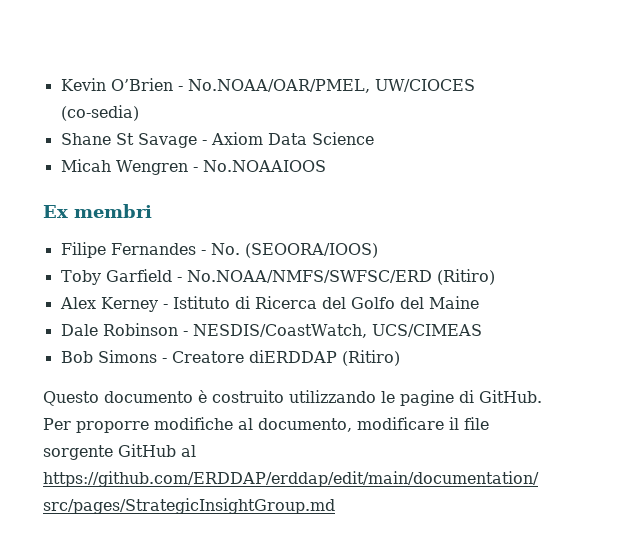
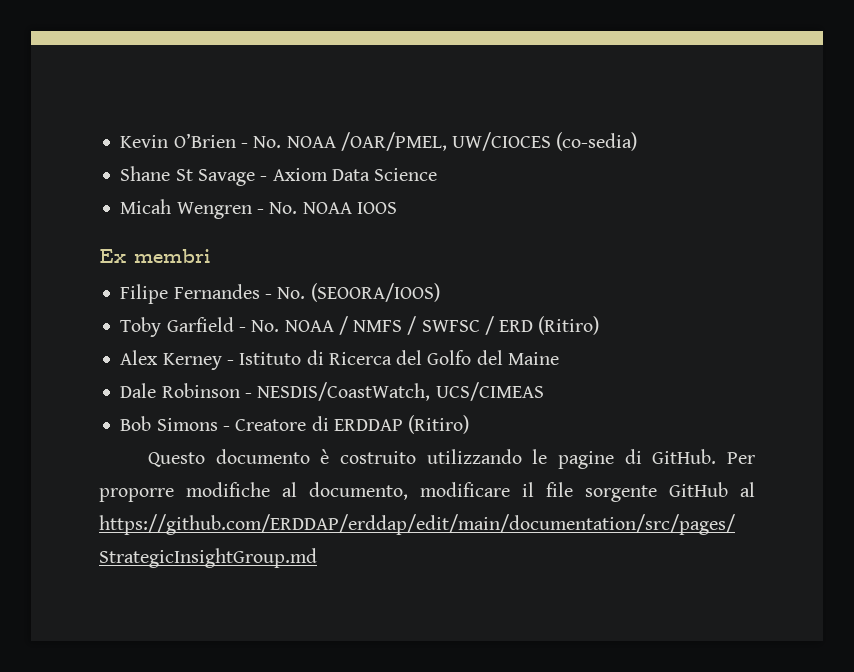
[187,79,370,93] No.NOAA/OAR/PMEL, -> [253,132,447,151] No. NOAA /OAR/PMEL,
[202,160,326,172] No.NOAAIOOS -> [269,202,397,214] No. NOAA IOOS
[186,270,432,283] No.NOAA/NMFS/SWFSC/ERD -> [251,316,534,335] No. NOAA / NMFS / SWFSC / ERD
[248,350,337,363] diERDDAP -> [311,416,403,431] di ERDDAP

